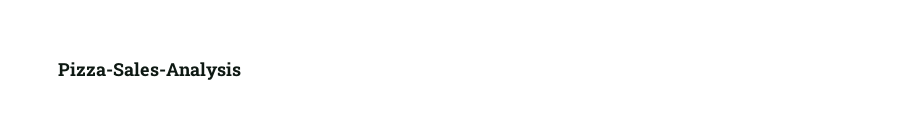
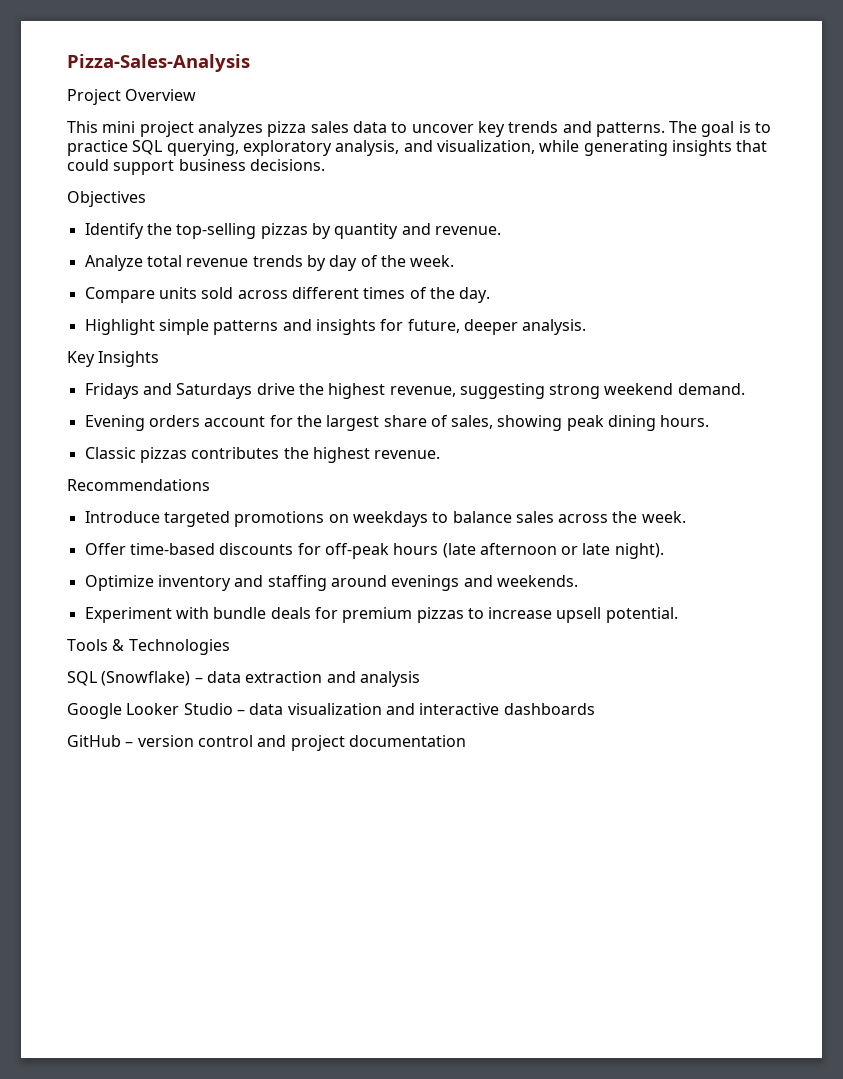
(241, 71) none -> [67,89,197,105] [67,121,772,137] [67,140,768,156] [67,159,325,175] [67,191,146,207] [84,223,501,239] [84,255,455,271] [84,287,491,303] [84,319,587,335] [67,351,160,367] [84,383,745,399] [84,415,710,431] [84,447,441,463] [67,479,210,491] [84,511,686,527] [84,543,664,559] [84,575,578,591] [84,607,678,623] [67,639,230,655] [67,671,420,687] [67,703,595,719] [67,735,466,751] // Project Overview // This mini project analyzes pizza sales data to uncover key trends and patterns. The goal is to practice SQL querying, exploratory analysis, and visualization, while generating insights that could support business decisions. // Objectives // Identify the top-selling pizzas by quantity and revenue. // Analyze total revenue trends by day of the week. // Compare units sold across different times of the day. // Highlight simple patterns and insights for future, deeper analysis. // Key Insights // Fridays and Saturdays drive the highest revenue, suggesting strong weekend demand. // Evening orders account for the largest share of sales, showing peak dining hours. // Classic pizzas contributes the highest revenue. // Recommendations // Introduce targeted promotions on weekdays to balance sales across the week. // Offer time-based discounts for off-peak hours (late afternoon or late night). // Optimize inventory and staffing around evenings and weekends. // Experiment with bundle deals for premium pizzas to increase upsell potential. // Tools & Technologies // SQL (Snowflake) – data extraction and analysis // Google Looker Studio – data visualization and interactive dashboards // GitHub – version control and project documentation

